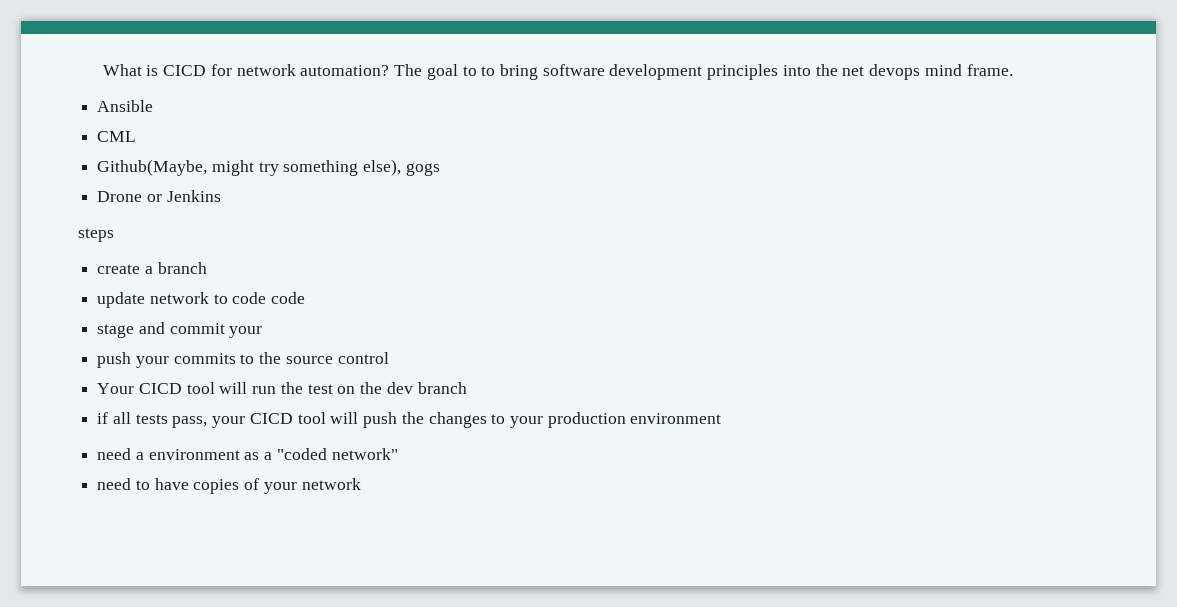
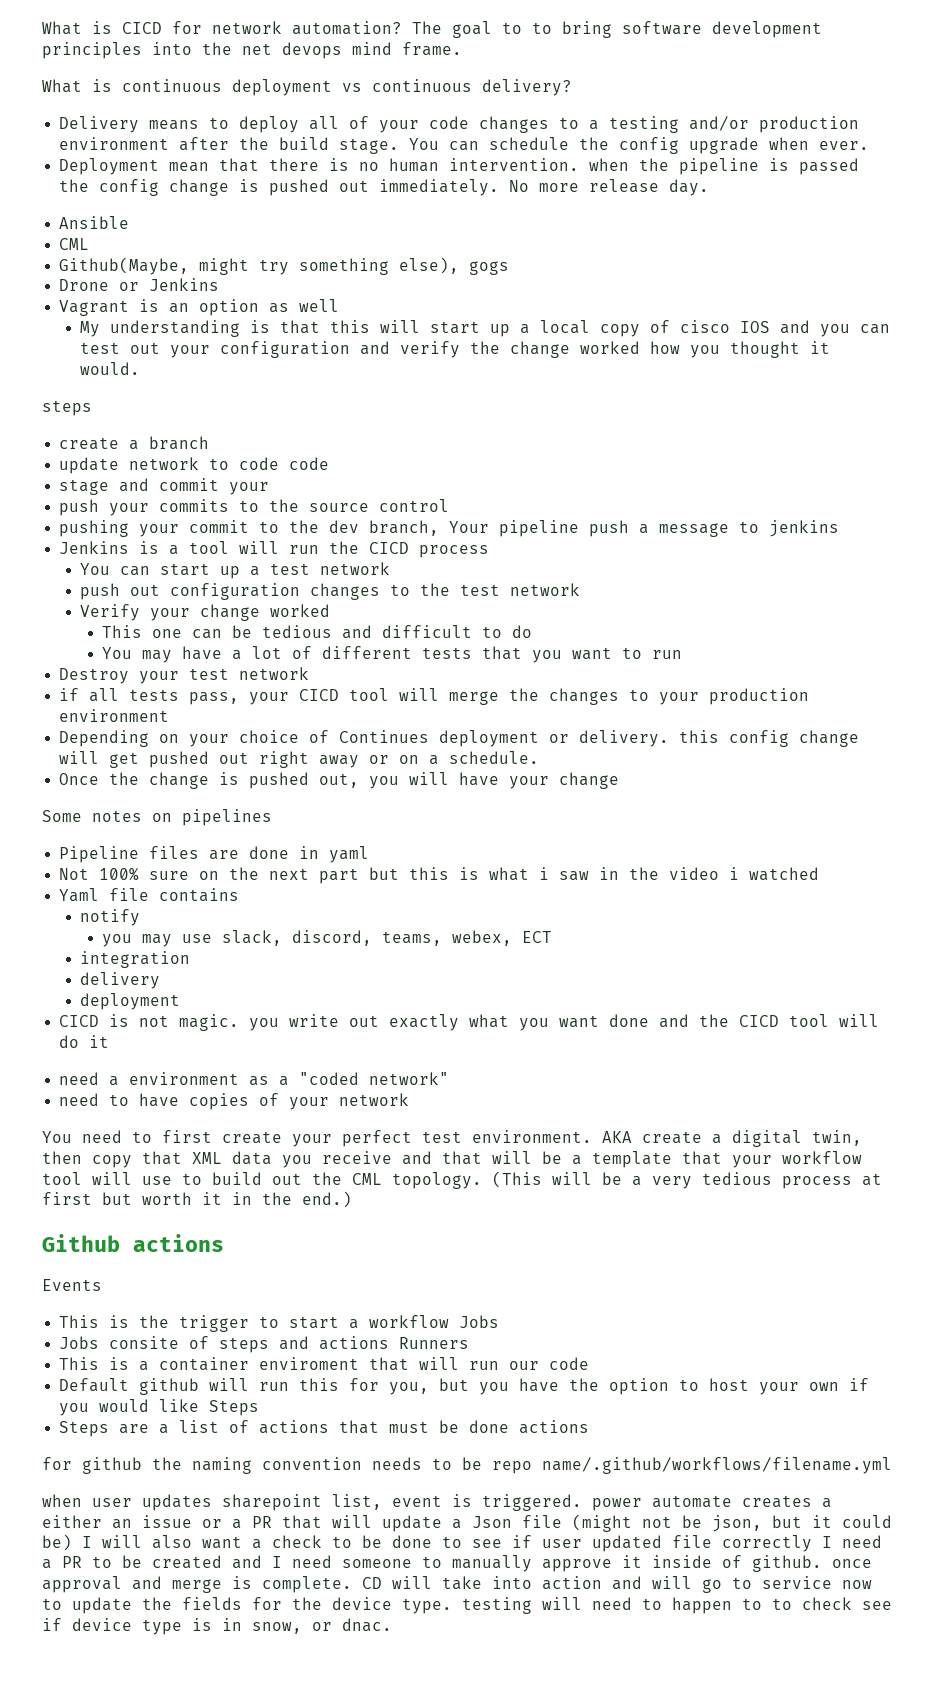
(1013, 70) none -> [42,79,572,96] [59,116,860,133] [59,137,870,154] [59,158,860,175] [59,179,710,196] // What is continuous deployment vs continuous delivery? // Delivery means to deploy all of your code changes to a testing and/or production environment after the build stage. You can schedule the config upgrade when ever. // Deployment mean that there is no human intervention. when the pipeline is passed the config change is pushed out immediately. No more release day.
(221, 196) none -> [59,299,340,316] [80,320,891,337] [80,341,831,358] [80,362,141,375] // Vagrant is an option as well // My understanding is that this will start up a local copy of cisco IOS and you can test out your configuration and verify the change worked how you thought it would.
[97,382,467,394] Your CICD tool will run the test on the dev branch -> [59,520,840,537] [59,541,490,558] [80,562,391,579] [80,583,581,600] [80,604,331,621] [101,625,532,639] [101,646,682,663] [59,667,310,684] pushing your commit to the dev branch, Your pipeline push a message to jenkins // Jenkins is a tool will run the CICD process // You can start up a test network // push out configuration changes to the test network // Verify your change worked // This one can be tedious and difficult to do // You may have a lot of different tests that you want to run // Destroy your test network
[363,412,398,428] push -> [449,691,500,705] merge
(722, 418) none -> [59,730,860,747] [59,751,540,768] [59,772,620,789] [42,809,272,826] [59,846,370,863] [59,867,820,884] [59,888,240,902] [80,909,141,926] [101,930,552,947] [80,951,191,968] [80,972,161,989] [80,993,181,1010] [59,1014,880,1031] [59,1035,110,1048] // Depending on your choice of Continues deployment or delivery. this config change will get pushed out right away or on a schedule. // Once the change is pushed out, you will have your change // Some notes on pipelines // Pipeline files are done in yaml // Not 100% sure on the next part but this is what i saw in the video i watched // Yaml file contains // notify // you may use slack, discord, teams, webex, ECT // integration // delivery // deployment // CICD is not magic. you write out exactly what you want done and the CICD tool will do it
(361, 484) none -> [42,1130,862,1147] [42,1151,862,1168] [42,1171,882,1189] [42,1191,352,1208] [42,1234,224,1252] [42,1279,102,1291] [59,1315,500,1332] [59,1336,470,1353] [59,1357,590,1371] [59,1378,870,1395] [59,1399,260,1416] [59,1420,590,1437] [42,1457,892,1474] [42,1494,832,1511] [42,1514,892,1532] [42,1534,882,1552] [42,1555,872,1572] [42,1576,872,1593] [42,1597,892,1614] [42,1618,392,1635] // You need to first create your perfect test environment. AKA create a digital twin, then copy that XML data you receive and that will be a template that your workflow tool will use to build out the CML topology. (This will be a very tedious process at first but worth it in the end.) // Github actions // Events // This is the trigger to start a workflow Jobs // Jobs consite of steps and actions Runners // This is a container enviroment that will run our code // Default github will run this for you, but you have the option to host your own if you would like Steps // Steps are a list of actions that must be done actions // for github the naming convention needs to be repo name/.github/workflows/filename.yml // when user updates sharepoint list, event is triggered. power automate creates a either an issue or a PR that will update a Json file (might not be json, but it could be) I will also want a check to be done to see if user updated file correctly I need a PR to be created and I need someone to manually approve it inside of github. once approval and merge is complete. CD will take into action and will go to service now to update the fields for the device type. testing will need to happen to to check see if device type is in snow, or dnac.

